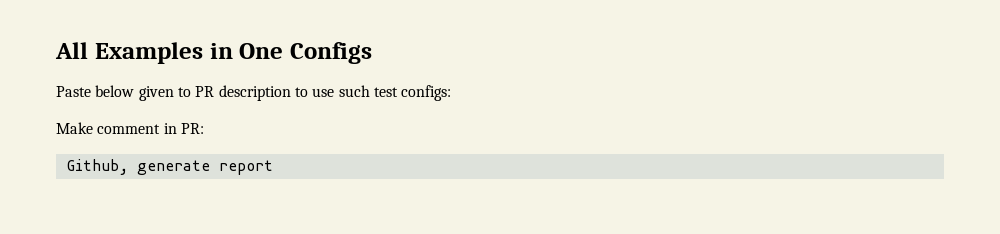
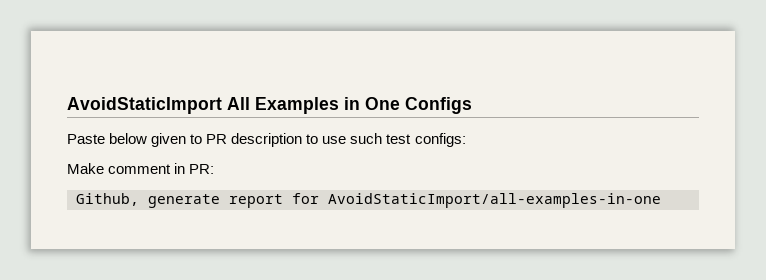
(55, 50) none -> [67,97,222,114] AvoidStaticImport
(273, 167) none -> [292,193,661,208] for AvoidStaticImport/all-examples-in-one

